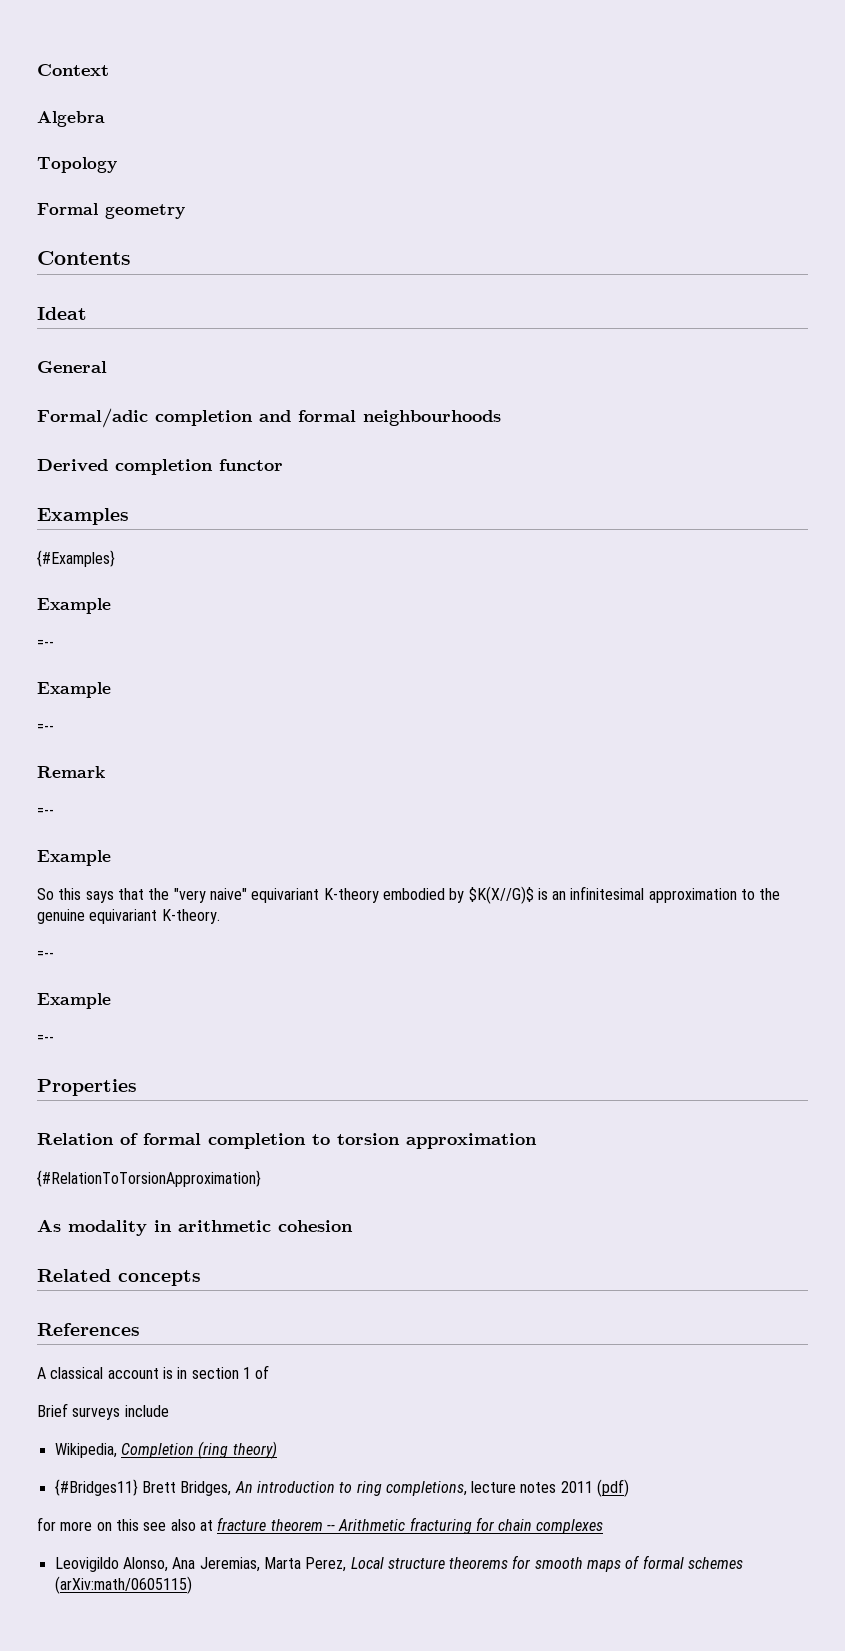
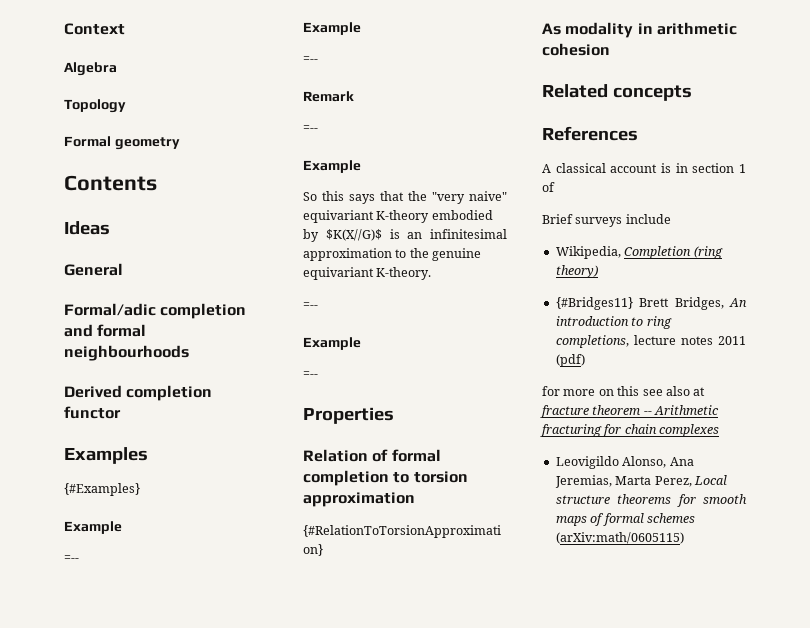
[37,307,87,320] Ideat -> [64,221,110,235] Ideas

